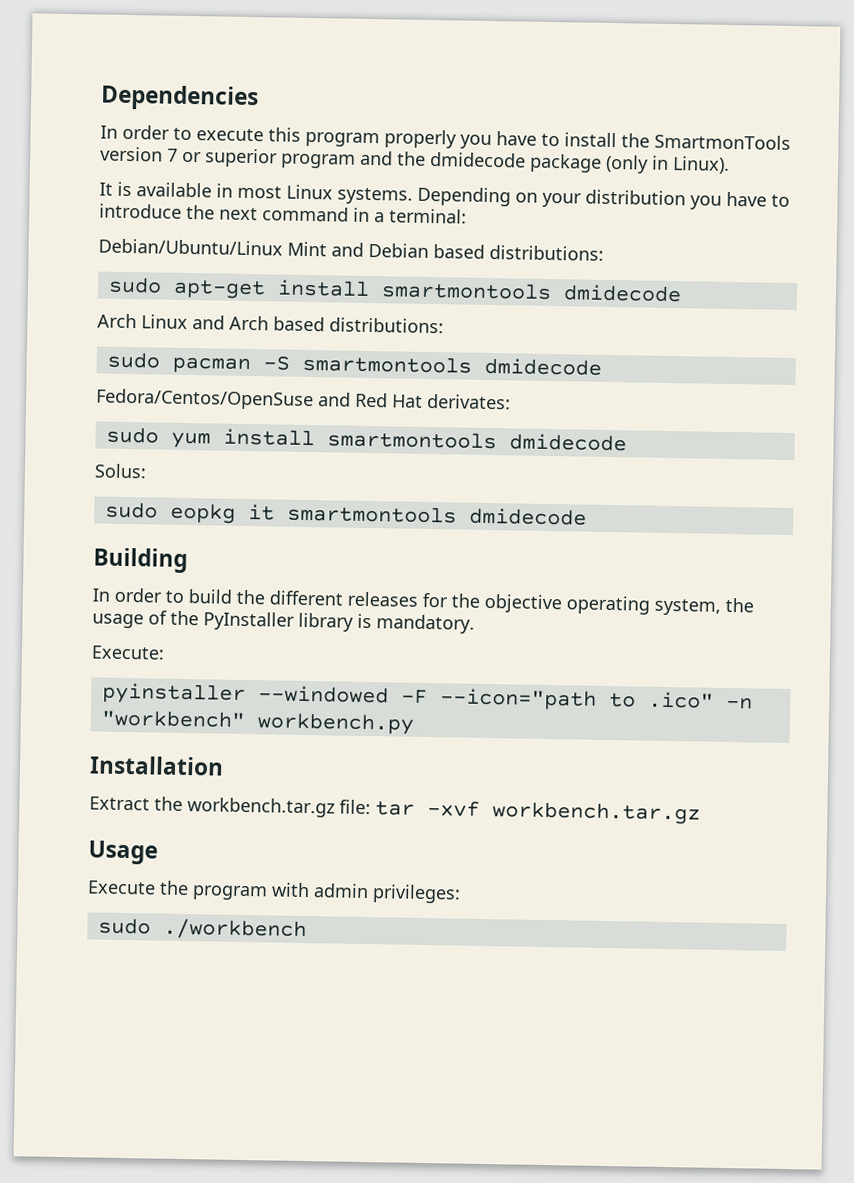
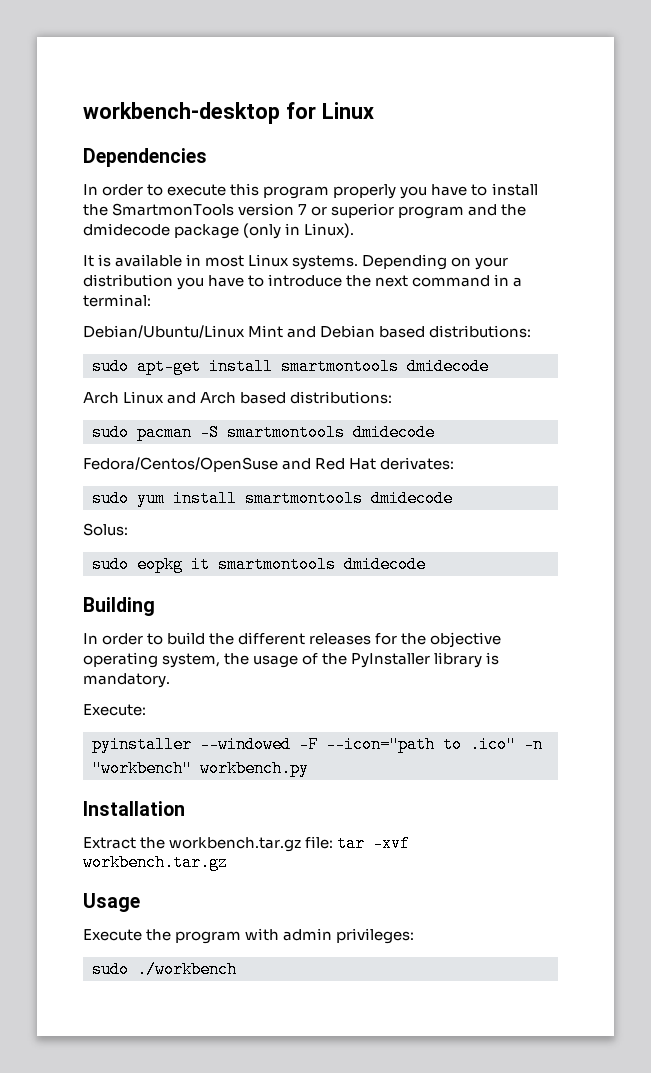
(100, 98) none -> [83,102,374,124] workbench-desktop for Linux //

